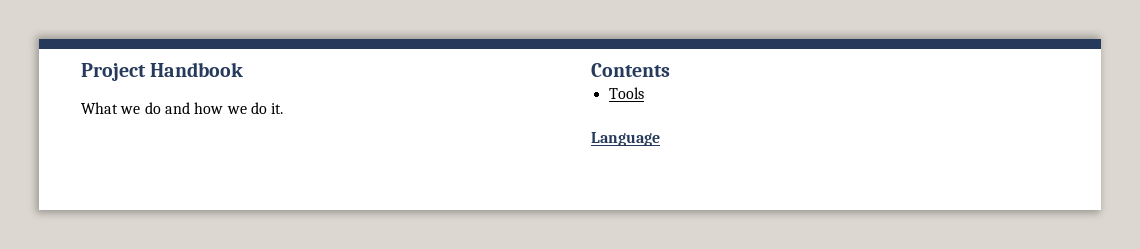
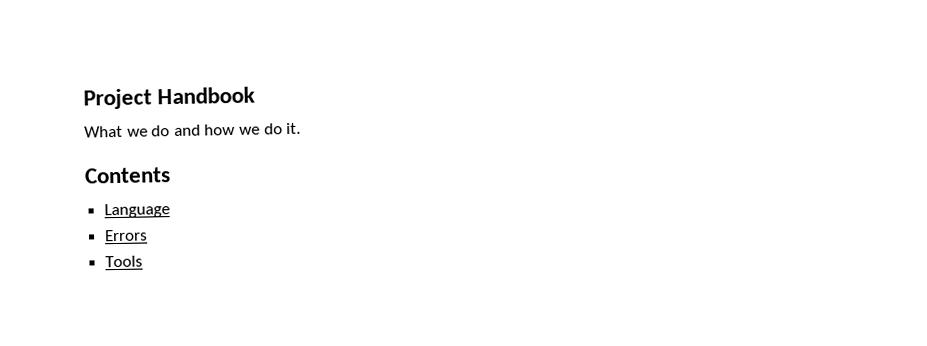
(670, 70) none -> [103,203,170,219] [103,229,148,242] // Language // Errors
[591,132,660,146] // Language -> (143, 261) none

